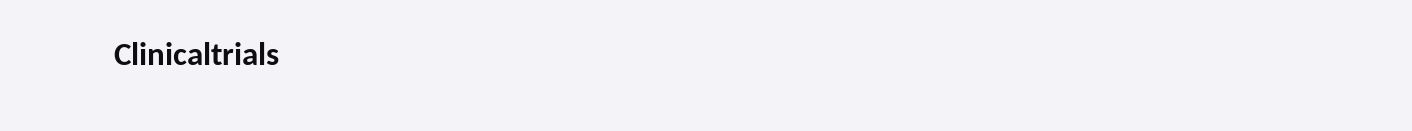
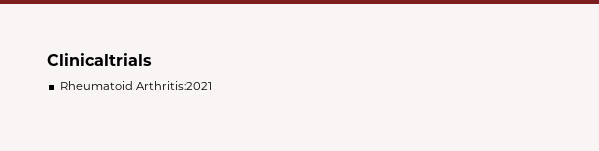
(279, 53) none -> [59,81,212,90] // Rheumatoid Arthritis:2021

